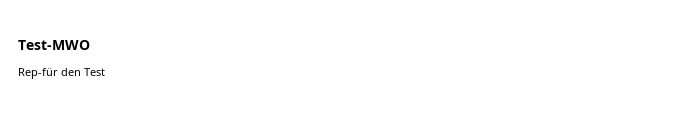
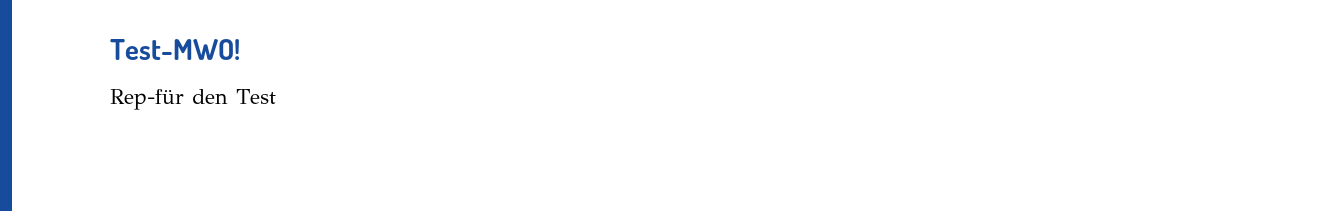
[18,40,90,50] Test-MWO -> [110,39,240,60] Test-MWO!

